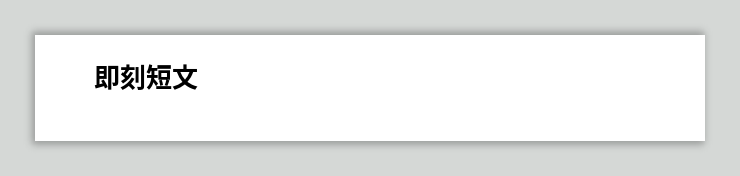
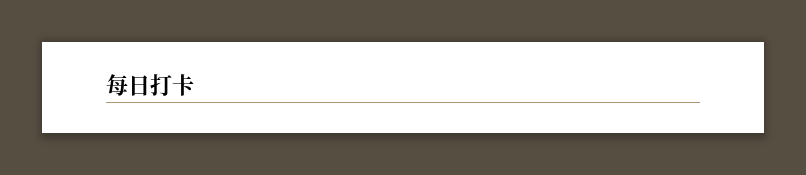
[94,64,198,90] 即刻短文 -> [106,74,194,96] 每日打卡

